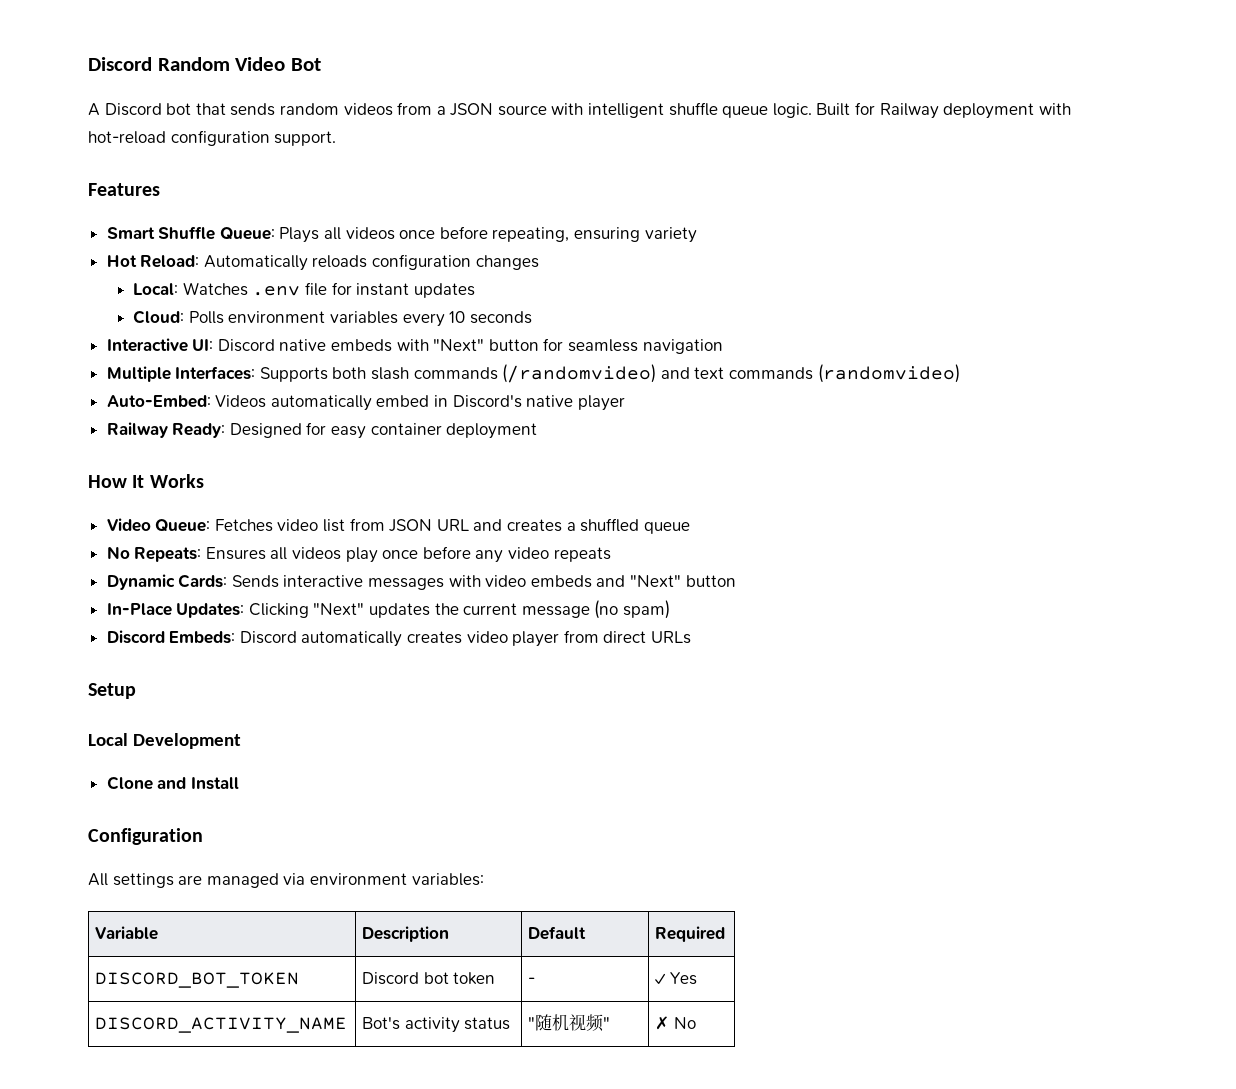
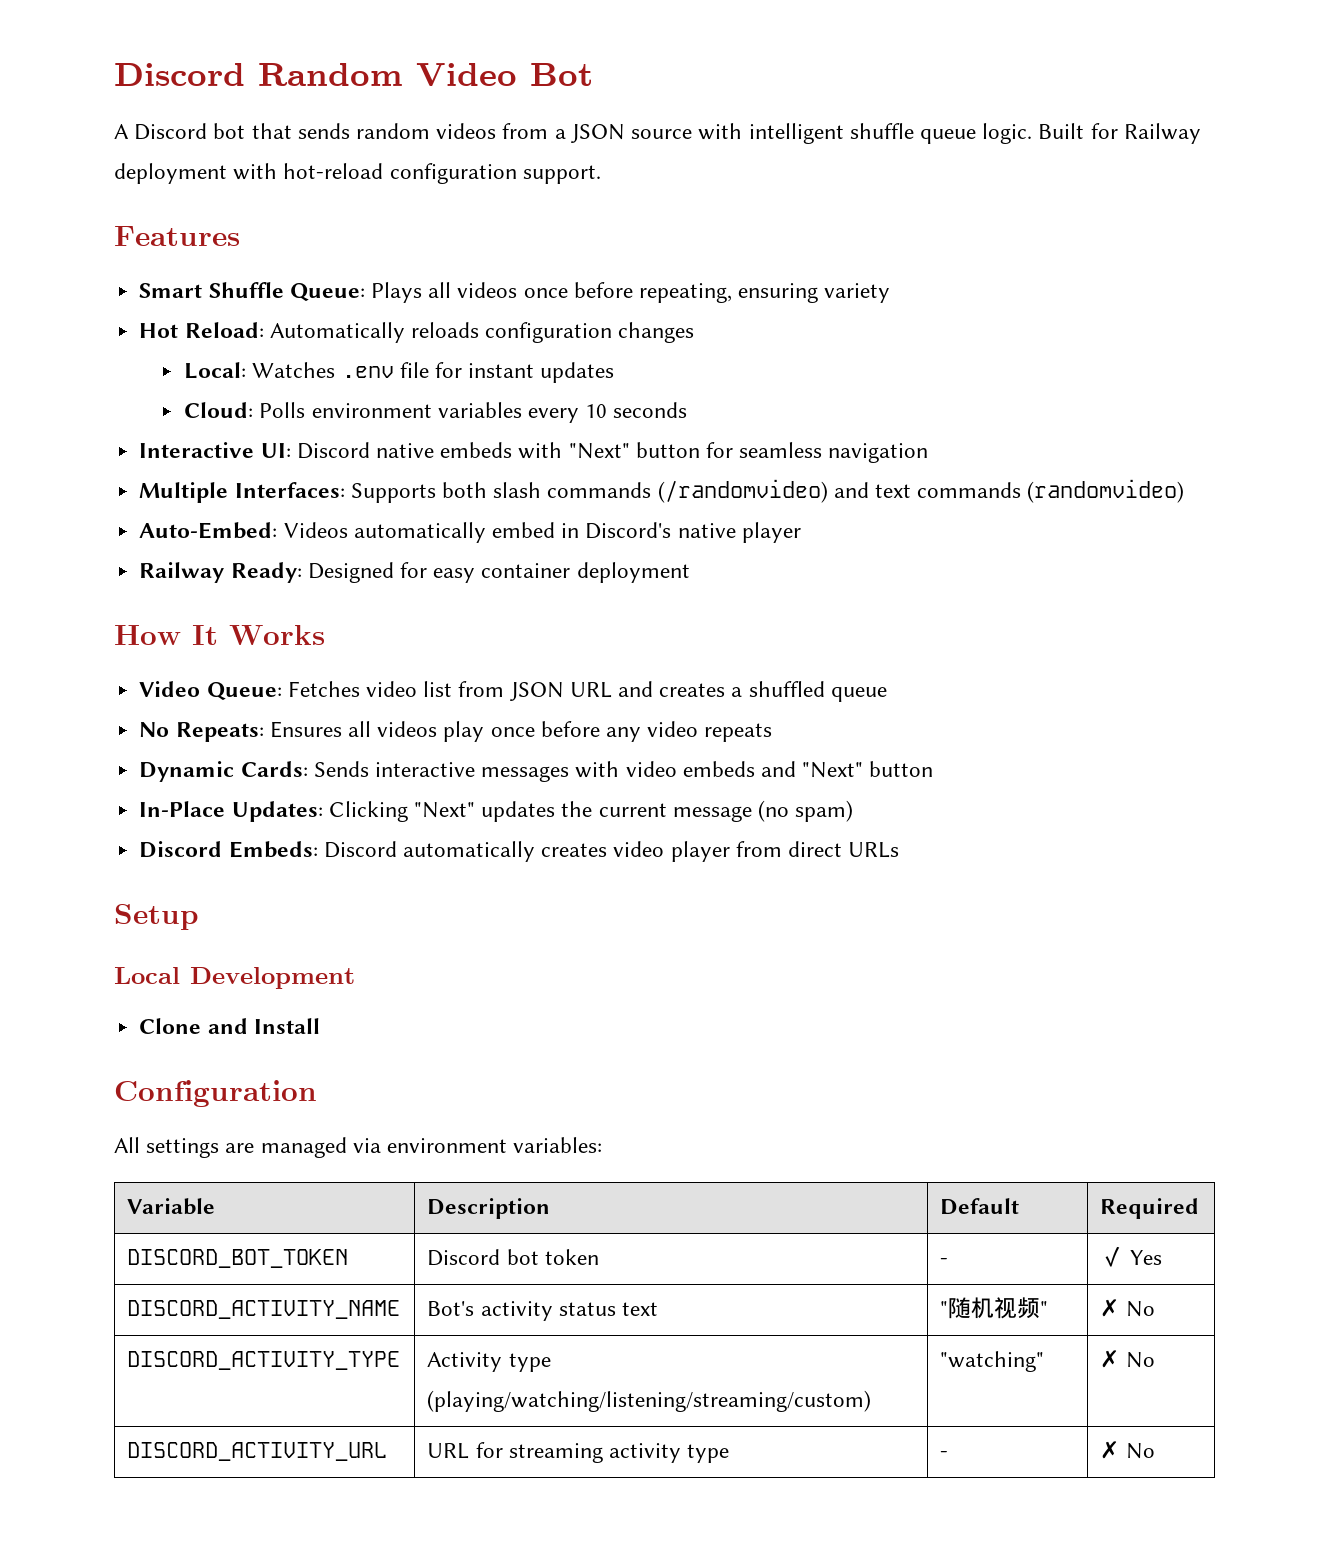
(511, 1023) none -> [622,1302,659,1316] text
(696, 1023) none -> [127,1351,401,1370] [427,1352,551,1372] [427,1390,872,1412] [940,1351,1045,1372] [1100,1350,1155,1368] [127,1442,388,1461] [427,1442,730,1463] [940,1451,949,1458] [1100,1441,1155,1459] // DISCORD_ACTIVITY_TYPE | Activity type (playing/watching/listening/streaming/custom) | "watching" | ✗ No // DISCORD_ACTIVITY_URL | URL for streaming activity type | - | ✗ No

